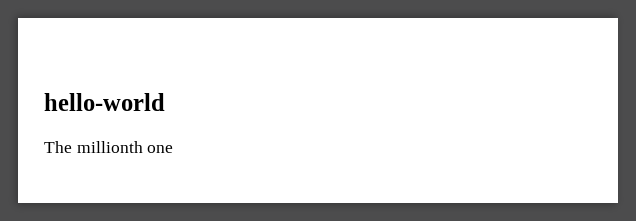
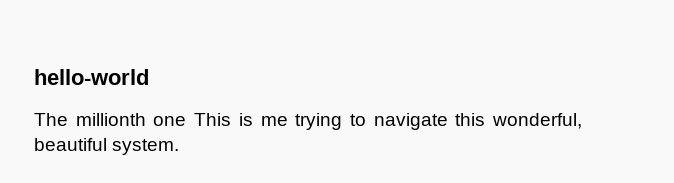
(174, 149) none -> [194,113,582,130] [34,138,180,155] This is me trying to navigate this wonderful, beautiful system.

